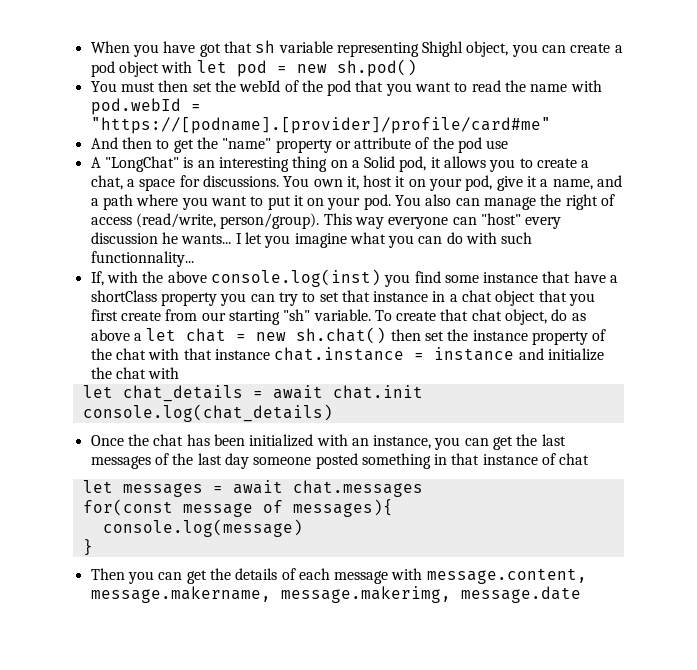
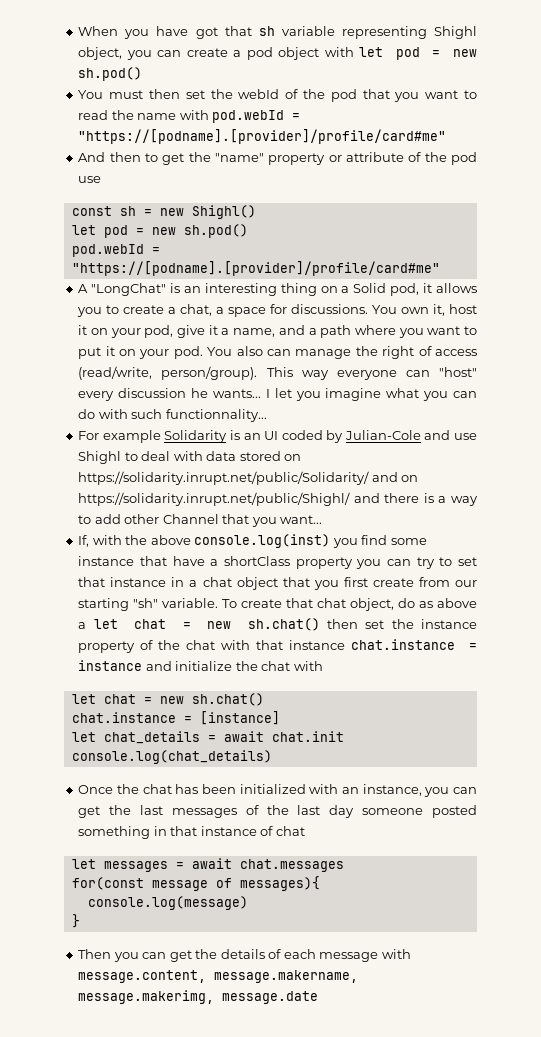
(509, 144) none -> [71,205,256,219] [71,224,248,238] [71,244,160,257] [71,261,440,276] // const sh = new Shighl() // let pod = new sh.pod() // pod.webId = "https://[podname].[provider]/profile/card#me"
(194, 259) none -> [78,430,477,443] [78,451,302,464] [78,471,419,485] [78,492,479,506] [78,514,323,527] // For example Solidarity is an UI coded by Julian-Cole and use Shighl to deal with data stored on https://solidarity.inrupt.net/public/Solidarity/ and on https://solidarity.inrupt.net/public/Shighl/ and there is a way to add other Channel that you want...
(180, 373) none -> [71,693,264,706] [71,711,280,725] // let chat = new sh.chat() // chat.instance = [instance]

